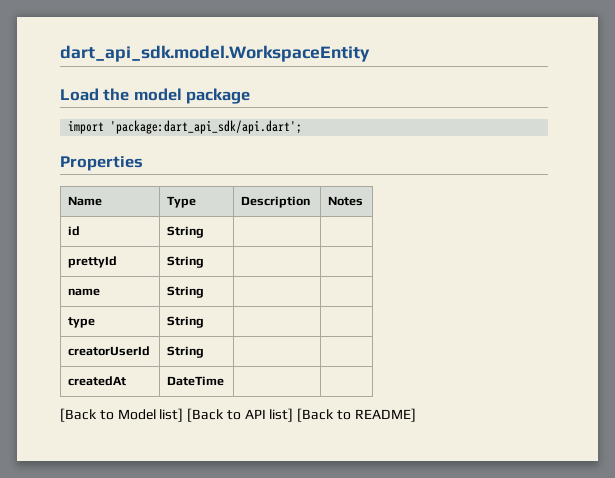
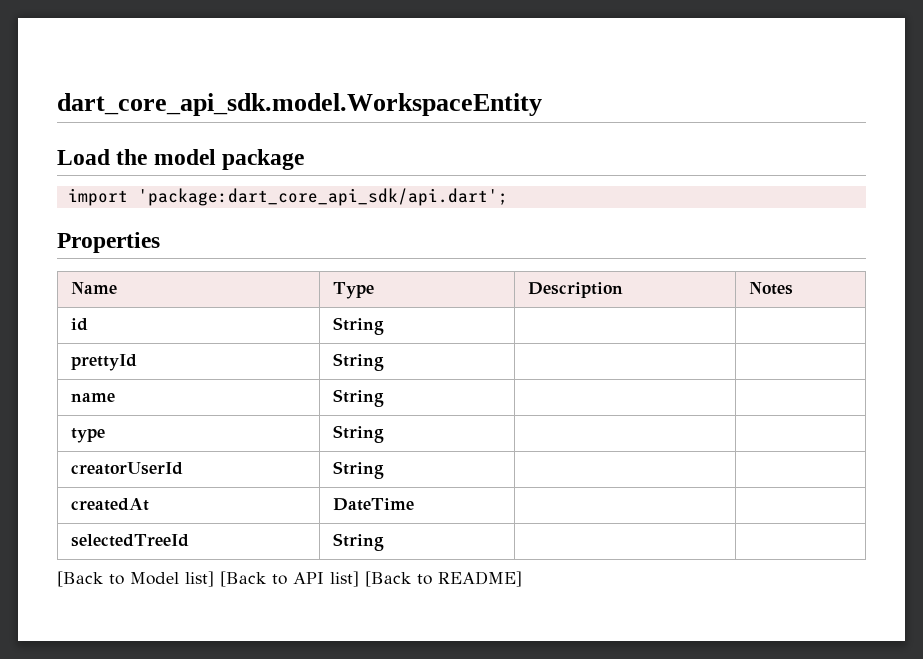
[60,45,370,62] dart_api_sdk.model.WorkspaceEntity -> [57,93,542,116] dart_core_api_sdk.model.WorkspaceEntity
[110,120,303,134] 'package:dart_api_sdk/api.dart'; -> [137,188,508,206] 'package:dart_core_api_sdk/api.dart';
(225, 381) none -> [70,534,189,547] [332,533,384,551] // selectedTreeId | String | |

